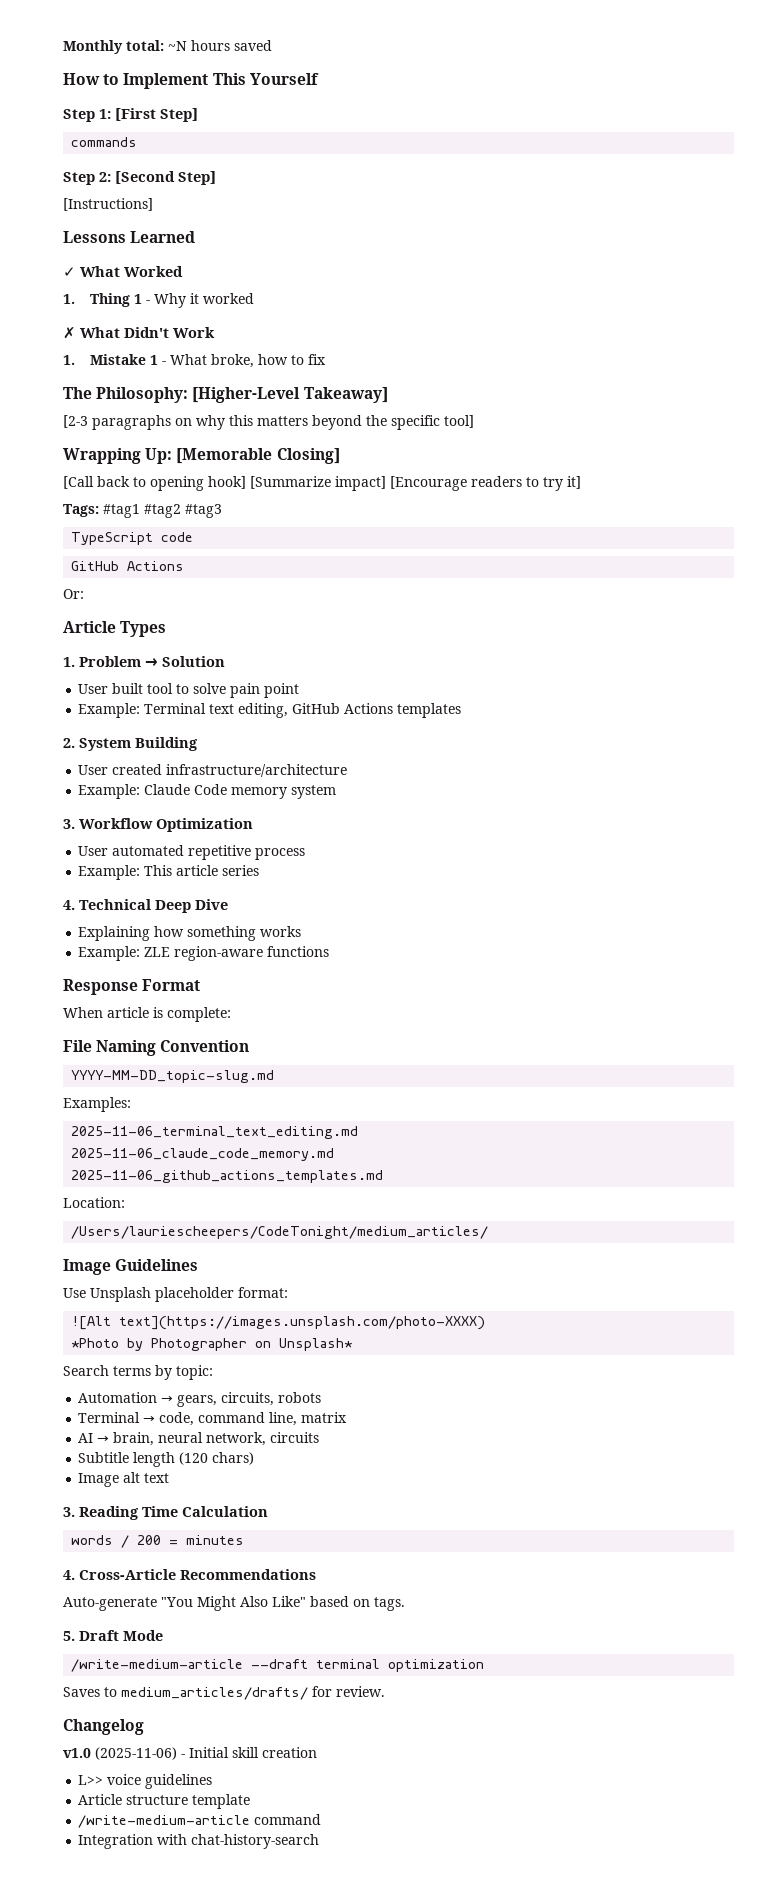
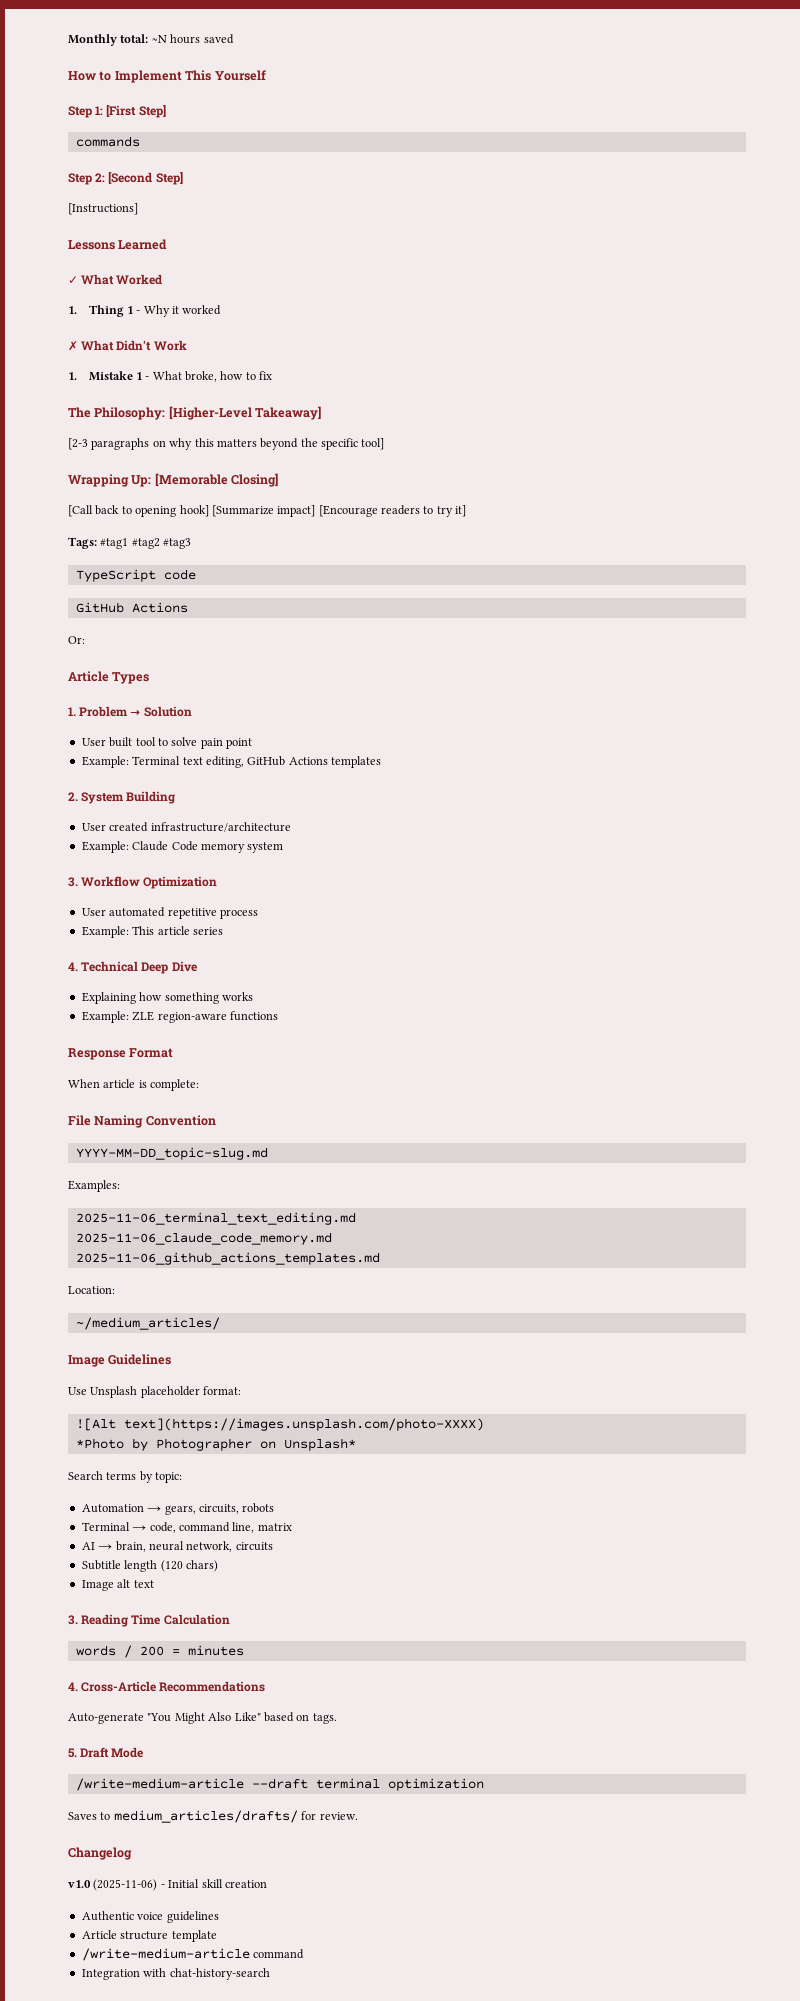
[71,1226,489,1239] /Users/lauriescheepers/CodeTonight/medium_articles/ -> [75,1317,220,1330] ~/medium_articles/
[78,1775,104,1785] L>> -> [81,1911,134,1921] Authentic

